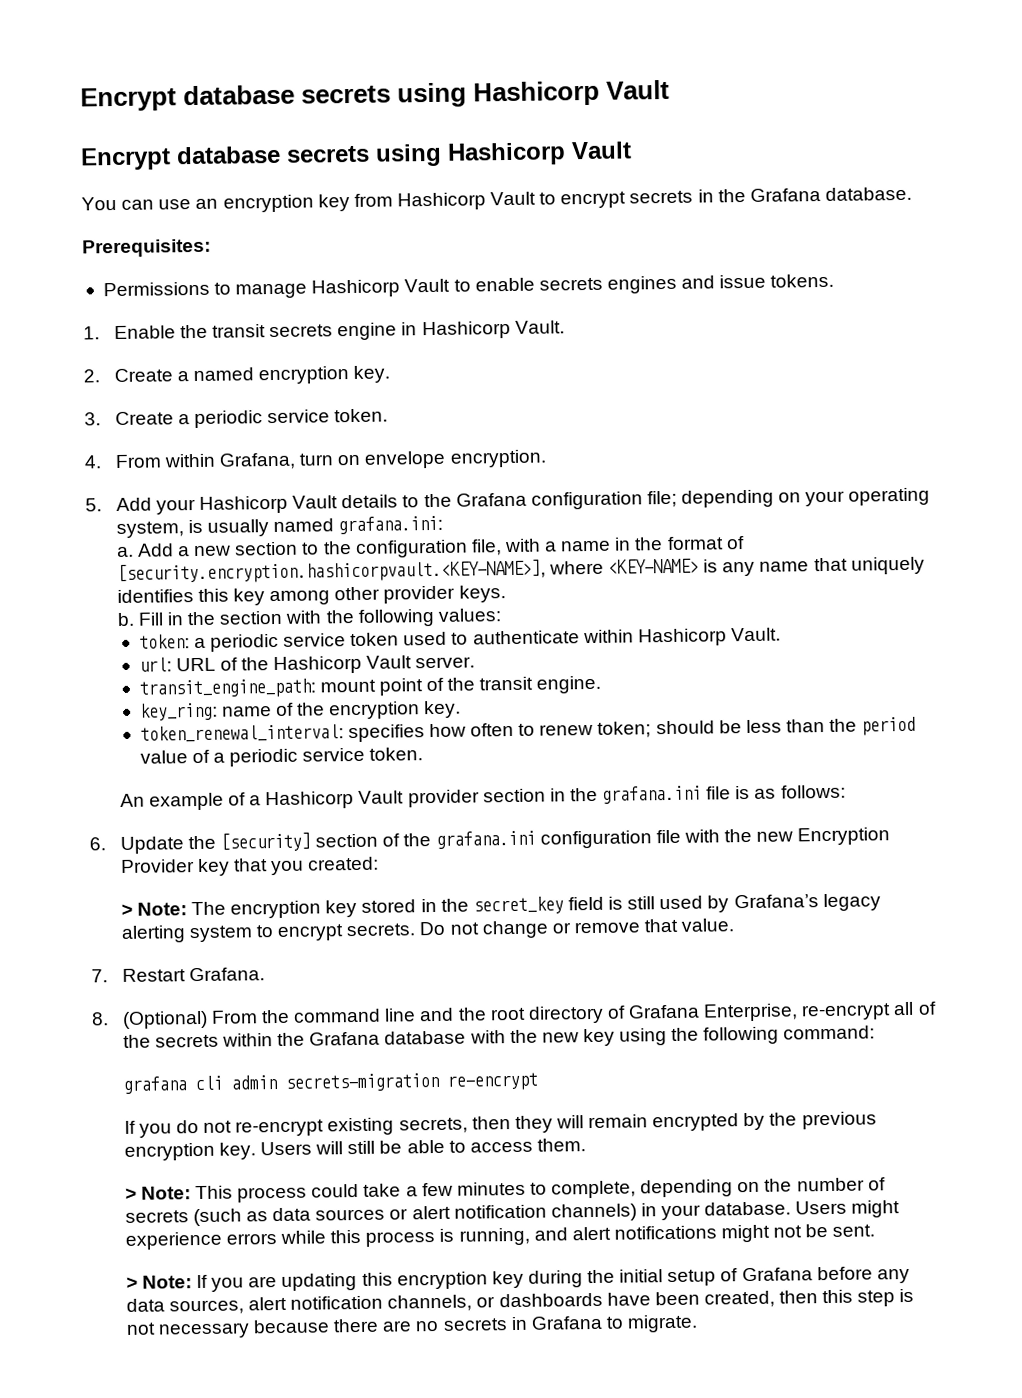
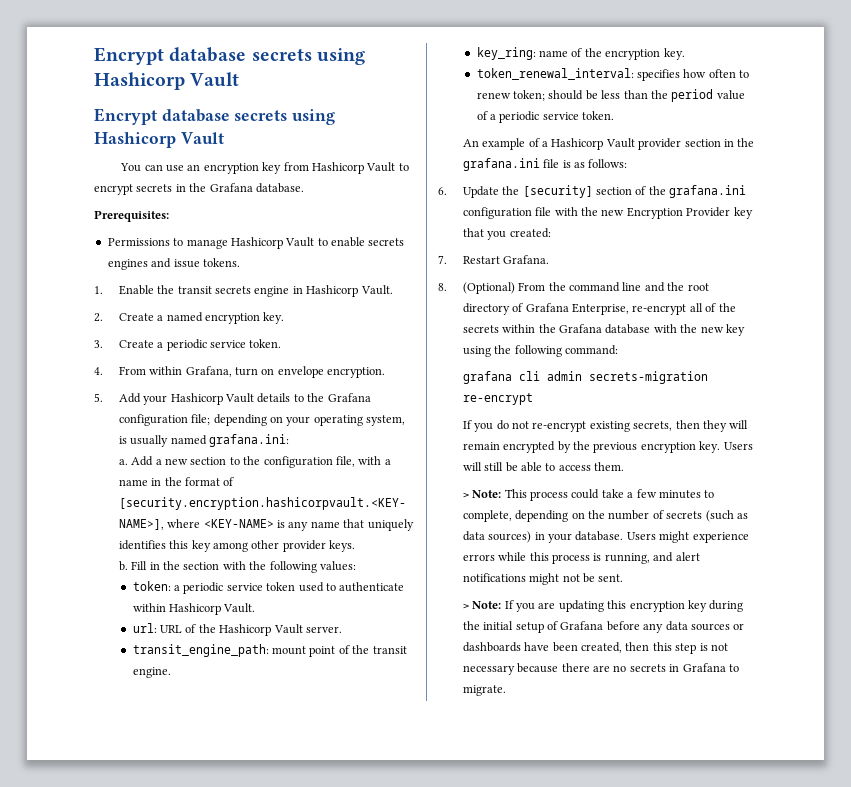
[120,893,881,919] [120,918,735,943] // > Note: The encryption key stored in the secret_key field is still used by Grafana’s legacy alerting system to encrypt secrets. Do not change or remove that value. -> (551, 233) none
[315,1203,637,1222] sources or alert notification channels) -> [488,531,532,543] sources)
[168,1294,473,1315] sources, alert notification channels, -> [690,623,730,631] sources

